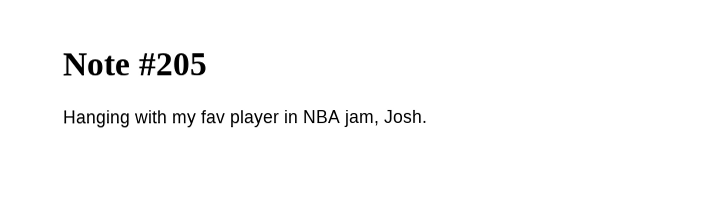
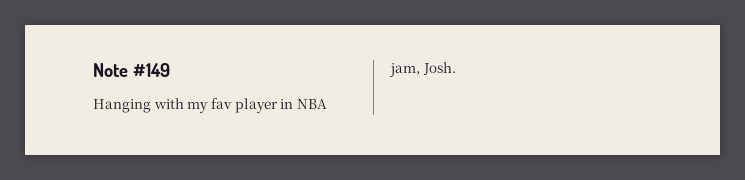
[138,53,208,76] #205 -> [132,63,170,77] #149

